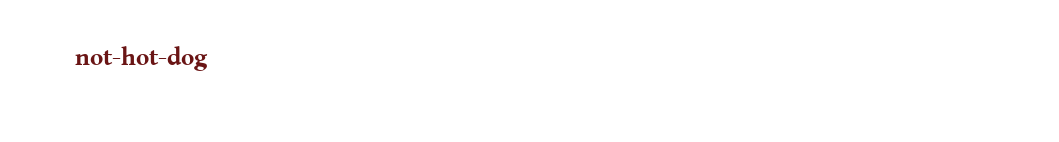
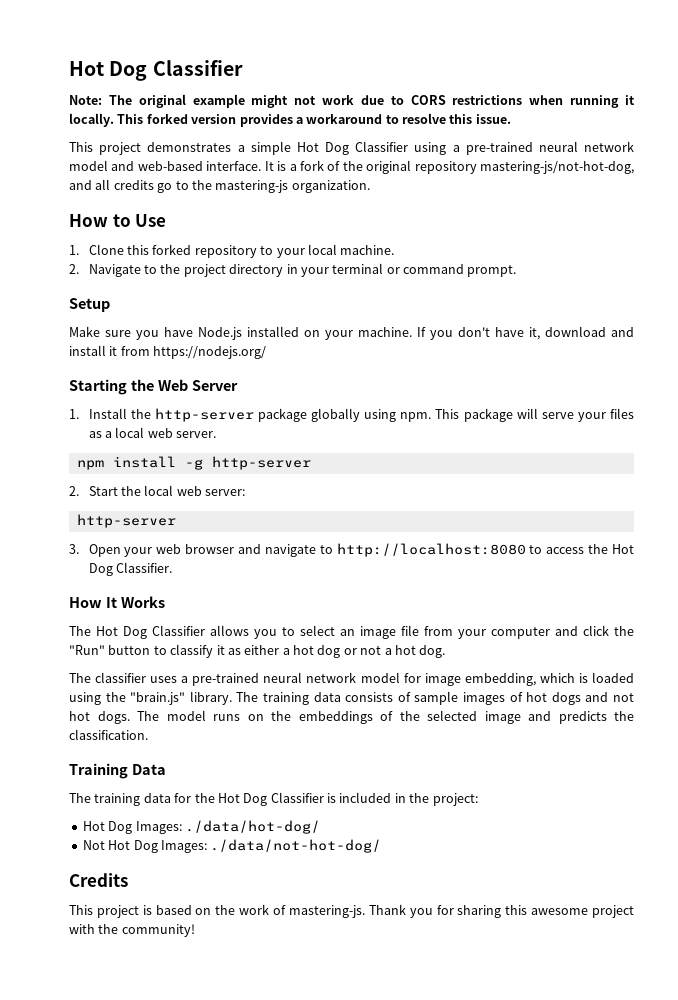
[75,46,208,71] not-hot-dog -> [69,60,243,81] [69,94,636,108] [69,113,511,127] [69,141,634,155] [69,160,634,174] [69,179,370,193] [69,214,167,227] [69,244,395,258] [69,263,517,277] [69,298,110,312] [69,326,634,340] [69,345,267,359] [69,379,238,395] [69,408,634,422] [88,427,217,438] [76,456,311,470] [69,485,246,496] [76,514,176,528] [69,543,634,557] [88,562,173,576] [69,596,165,608] [69,625,634,639] [69,644,446,658] [69,672,635,686] [69,691,635,705] [69,710,634,724] [69,729,148,740] [69,763,166,779] [69,792,478,806] [82,820,320,834] [82,839,382,853] [69,873,128,887] [69,904,635,918] [69,924,195,937] Hot Dog Classifier // Note: The original example might not work due to CORS restrictions when running it locally. This forked version provides a workaround to resolve this issue. // This project demonstrates a simple Hot Dog Classifier using a pre-trained neural network model and web-based interface. It is a fork of the original repository mastering-js/not-hot-dog, and all credits go to the mastering-js organization. // How to Use // 1. Clone this forked repository to your local machine. // 2. Navigate to the project directory in your terminal or command prompt. // Setup // Make sure you have Node.js installed on your machine. If you don't have it, download and install it from https://nodejs.org/ // Starting the Web Server // 1. Install the http-server package globally using npm. This package will serve your files as a local web server. // npm install -g http-server // 2. Start the local web server: // http-server // 3. Open your web browser and navigate to http://localhost:8080 to access the Hot Dog Classifier. // How It Works // The Hot Dog Classifier allows you to select an image file from your computer and click the "Run" button to classify it as either a hot dog or not a hot dog. // The classifier uses a pre-trained neural network model for image embedding, which is loaded using the "brain.js" library. The training data consists of sample images of hot dogs and not hot dogs. The model runs on the embeddings of the selected image and predicts the classification. // Training Data // The training data for the Hot Dog Classifier is included in the project: // Hot Dog Images: ./data/hot-dog/ // Not Hot Dog Images: ./data/not-hot-dog/ // Credits // This project is based on the work of mastering-js. Thank you for sharing this awesome project with the community!

